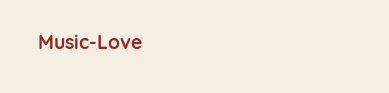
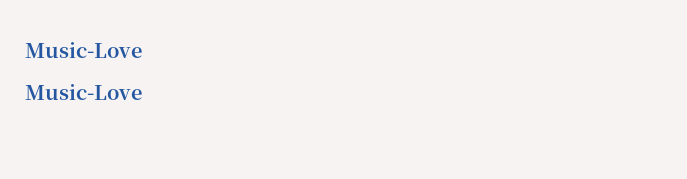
[38,34,142,49] Music-Love -> [25,42,142,58] [25,84,142,100] Music-Love // Music-Love

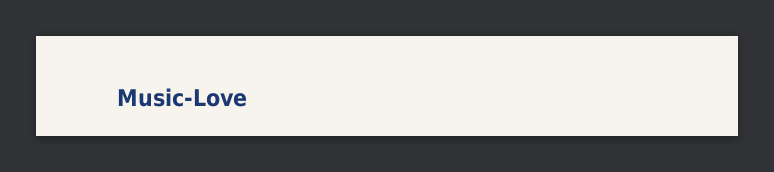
[25,42,142,58] [25,84,142,100] Music-Love // Music-Love -> [117,88,247,107] Music-Love

